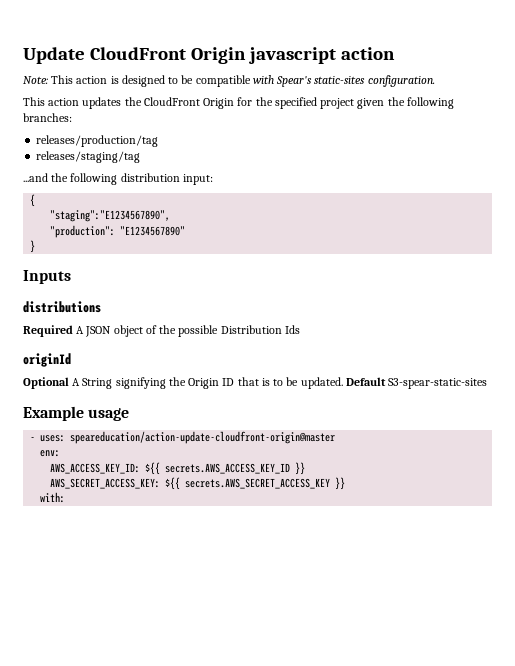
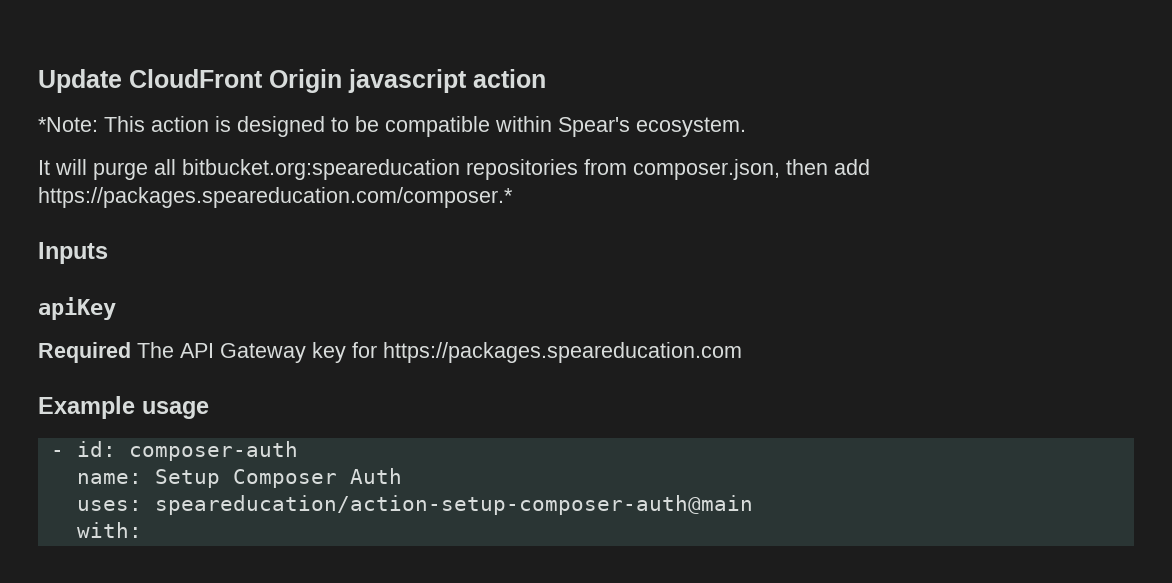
[23,76,48,84] Note: -> [38,117,98,132] *Note:
[252,75,435,87] [23,97,454,109] [23,113,72,122] [36,135,159,147] [36,151,141,163] [23,173,213,185] [30,194,36,207] [50,210,171,222] [50,225,186,238] [30,240,36,253] with Spear's static-sites configuration. // This action updates the CloudFront Origin for the specified project given the following branches: // releases/production/tag // releases/staging/tag // ...and the following distribution input: // { // "staging":"E1234567890", // "production": "E1234567890" // } -> [495,116,746,137] [38,159,870,180] [38,187,513,208] within Spear's ecosystem. // It will purge all bitbucket.org:speareducation repositories from composer.json, then add https://packages.speareducation.com/composer.*
[23,301,101,313] distributions -> [38,297,116,320] apiKey
[76,325,300,337] [23,353,71,367] [23,377,488,389] [23,406,130,421] [30,431,336,444] [40,450,61,457] [50,462,306,475] [50,477,346,490] A JSON object of the possible Distribution Ids // originId // Optional A String signifying the Origin ID that is to be updated. Default S3-spear-static-sites // Example usage // - uses: speareducation/action-update-cloudfront-origin@master // env: // AWS_ACCESS_KEY_ID: ${{ secrets.AWS_ACCESS_KEY_ID }} // AWS_SECRET_ACCESS_KEY: ${{ secrets.AWS_SECRET_ACCESS_KEY }} -> [137,342,742,363] [38,396,209,419] [50,441,298,461] [76,468,402,488] [76,495,753,515] The API Gateway key for https://packages.speareducation.com // Example usage // - id: composer-auth // name: Setup Composer Auth // uses: speareducation/action-setup-composer-auth@main

